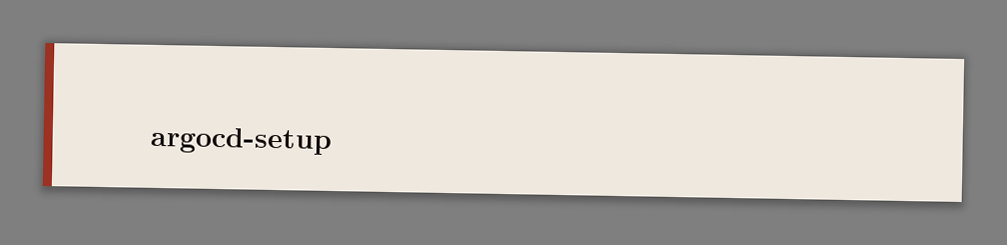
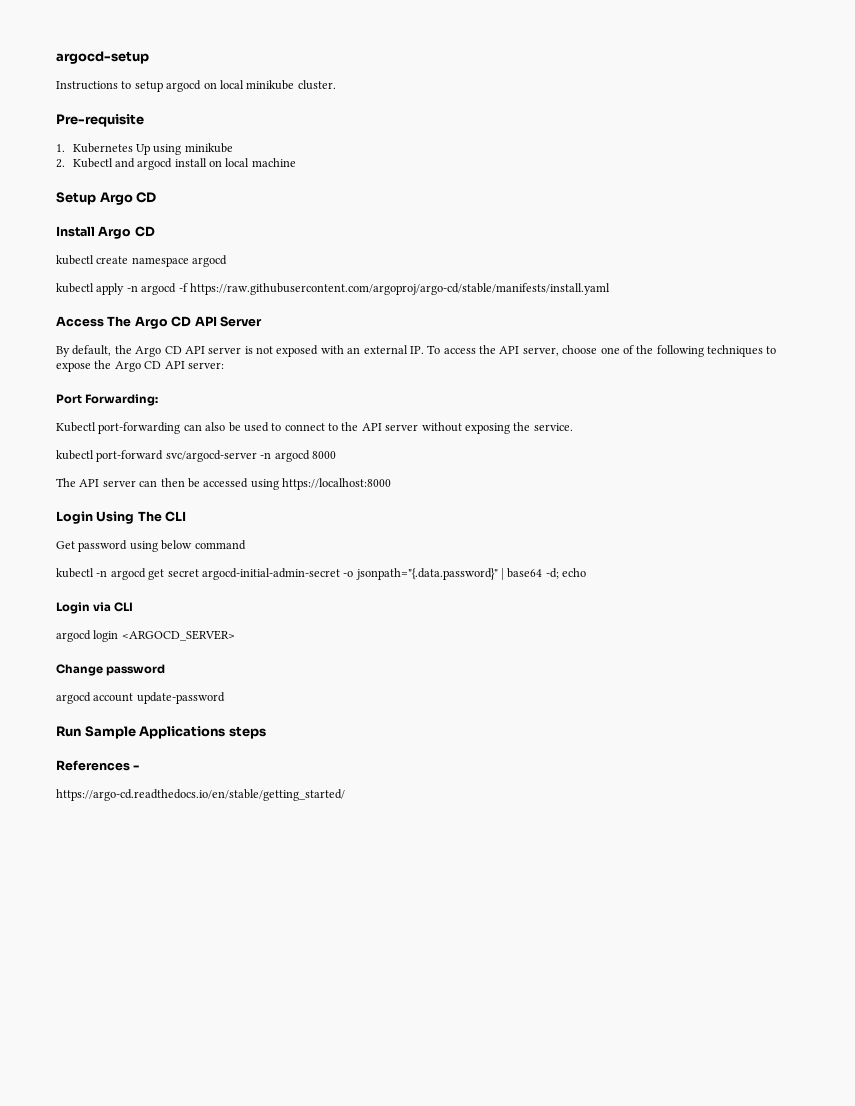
(332, 141) none -> [56,80,336,92] [56,114,144,127] [56,143,233,155] [56,158,296,170] [56,192,157,205] [56,226,155,239] [56,255,228,267] [56,283,610,295] [56,316,262,329] [56,345,777,357] [56,360,224,372] [56,394,159,406] [56,422,573,434] [56,450,336,462] [56,478,391,490] [56,511,187,524] [56,540,246,552] [56,568,587,580] [56,602,134,614] [56,630,235,642] [56,664,166,676] [56,692,225,704] [56,726,266,739] [56,760,140,771] [56,789,345,801] // Instructions to setup argocd on local minikube cluster. // Pre-requisite // 1. Kubernetes Up using minikube // 2. Kubectl and argocd install on local machine // Setup Argo CD // Install Argo CD // kubectl create namespace argocd // kubectl apply -n argocd -f https://raw.githubusercontent.com/argoproj/argo-cd/stable/manifests/install.yaml // Access The Argo CD API Server // By default, the Argo CD API server is not exposed with an external IP. To access the API server, choose one of the following techniques to expose the Argo CD API server: // Port Forwarding: // Kubectl port-forwarding can also be used to connect to the API server without exposing the service. // kubectl port-forward svc/argocd-server -n argocd 8000 // The API server can then be accessed using https://localhost:8000 // Login Using The CLI // Get password using below command // kubectl -n argocd get secret argocd-initial-admin-secret -o jsonpath="{.data.password}" | base64 -d; echo // Login via CLI // argocd login <ARGOCD_SERVER> // Change password // argocd account update-password // Run Sample Applications steps // References - // https://argo-cd.readthedocs.io/en/stable/getting_started/

